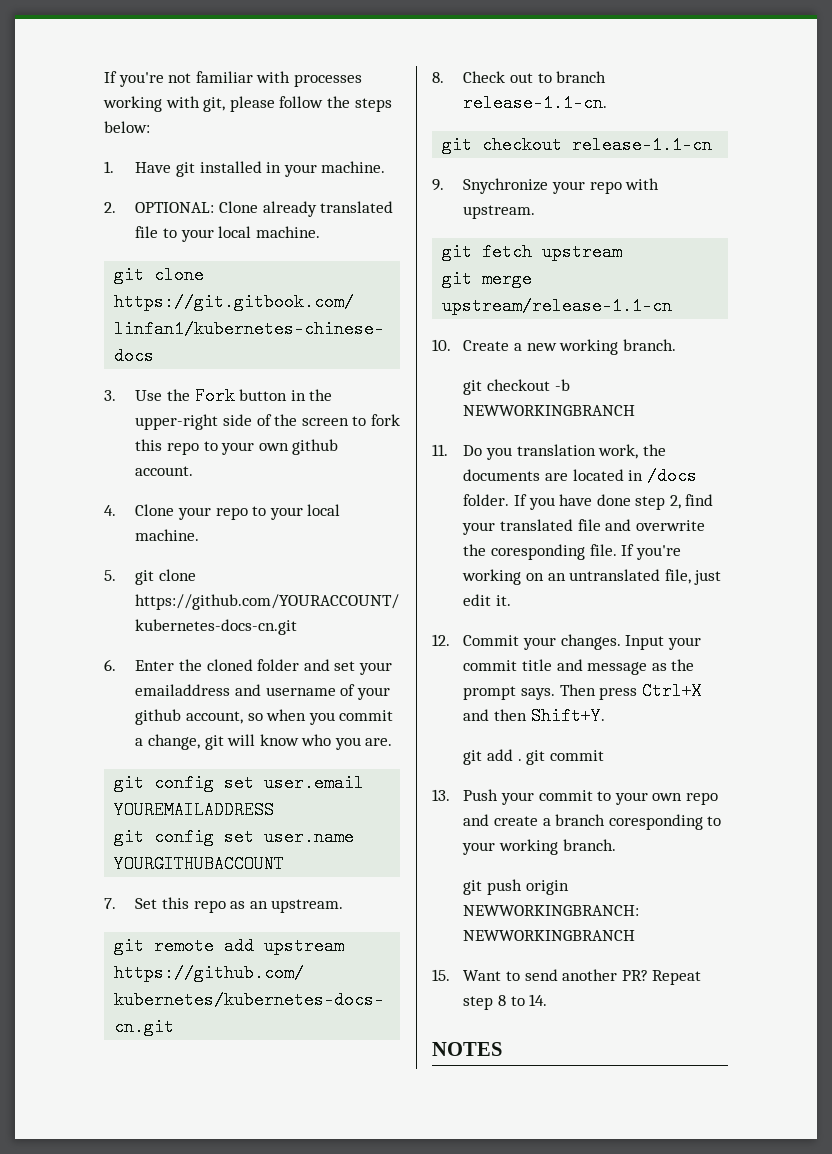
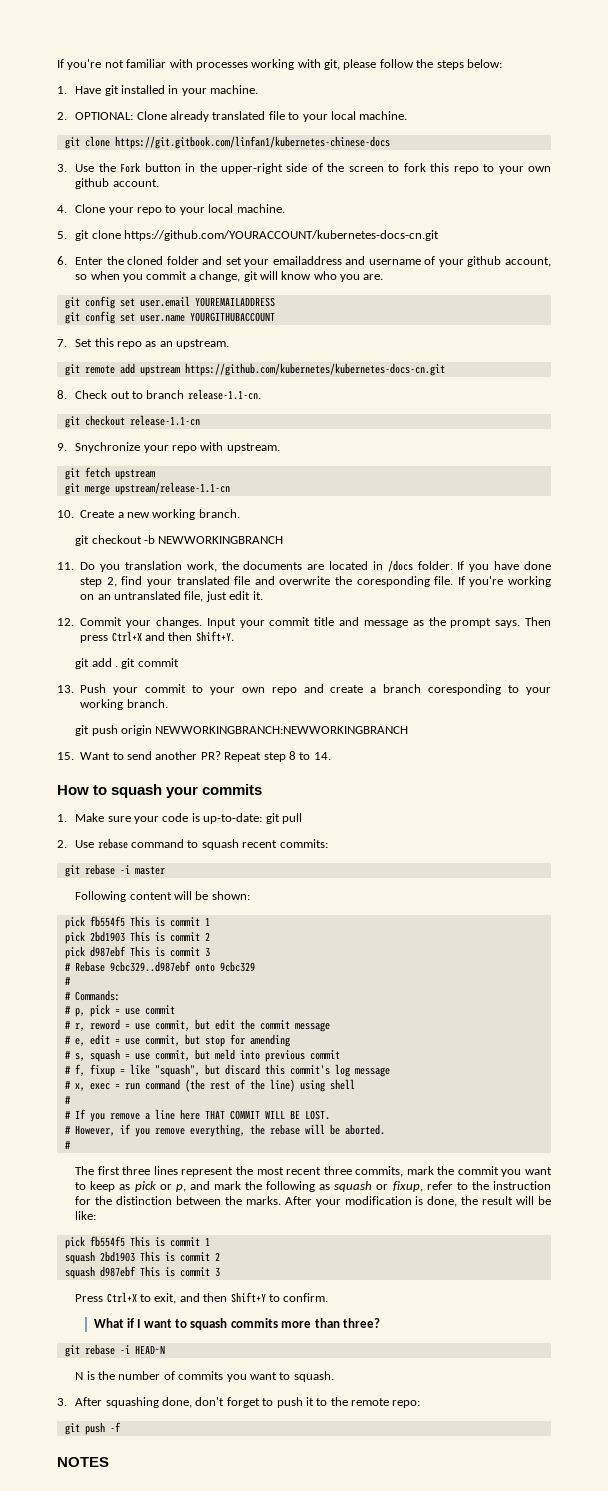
(548, 1000) none -> [57,784,263,798] [57,813,302,824] [57,838,328,850] [64,864,165,877] [75,891,250,902] [64,916,210,929] [64,931,210,944] [64,946,210,959] [64,961,255,972] [64,976,71,985] [64,990,120,1001] [64,1004,175,1017] [64,1019,330,1032] [64,1034,290,1047] [64,1049,340,1062] [64,1064,390,1077] [64,1079,355,1092] [64,1095,71,1104] [64,1109,330,1122] [64,1124,385,1137] [64,1140,71,1149] [75,1166,553,1177] [75,1181,551,1192] [75,1196,551,1207] [75,1211,97,1220] [64,1236,210,1249] [64,1251,220,1264] [64,1266,220,1279] [75,1292,329,1304] [93,1318,380,1330] [64,1344,165,1357] [75,1371,334,1382] [57,1397,421,1408] [64,1422,121,1435] // How to squash your commits // 1. Make sure your code is up-to-date: git pull // 2. Use rebase command to squash recent commits: // git rebase -i master // Following content will be shown: // pick fb554f5 This is commit 1 // pick 2bd1903 This is commit 2 // pick d987ebf This is commit 3 // # Rebase 9cbc329..d987ebf onto 9cbc329 // # // # Commands: // # p, pick = use commit // # r, reword = use commit, but edit the commit message // # e, edit = use commit, but stop for amending // # s, squash = use commit, but meld into previous commit // # f, fixup = like "squash", but discard this commit's log message // # x, exec = run command (the rest of the line) using shell // # // # If you remove a line here THAT COMMIT WILL BE LOST. // # However, if you remove everything, the rebase will be aborted. // # // The first three lines represent the most recent three commits, mark the commit you want to keep as pick or p, and mark the following as squash or fixup, refer to the instruction for the distinction between the marks. After your modification is done, the result will be like: // pick fb554f5 This is commit 1 // squash 2bd1903 This is commit 2 // squash d987ebf This is commit 3 // Press Ctrl+X to exit, and then Shift+Y to confirm. // What if I want to squash commits more than three? // git rebase -i HEAD~N // N is the number of commits you want to squash. // 3. After squashing done, don't forget to push it to the remote repo: // git push -f

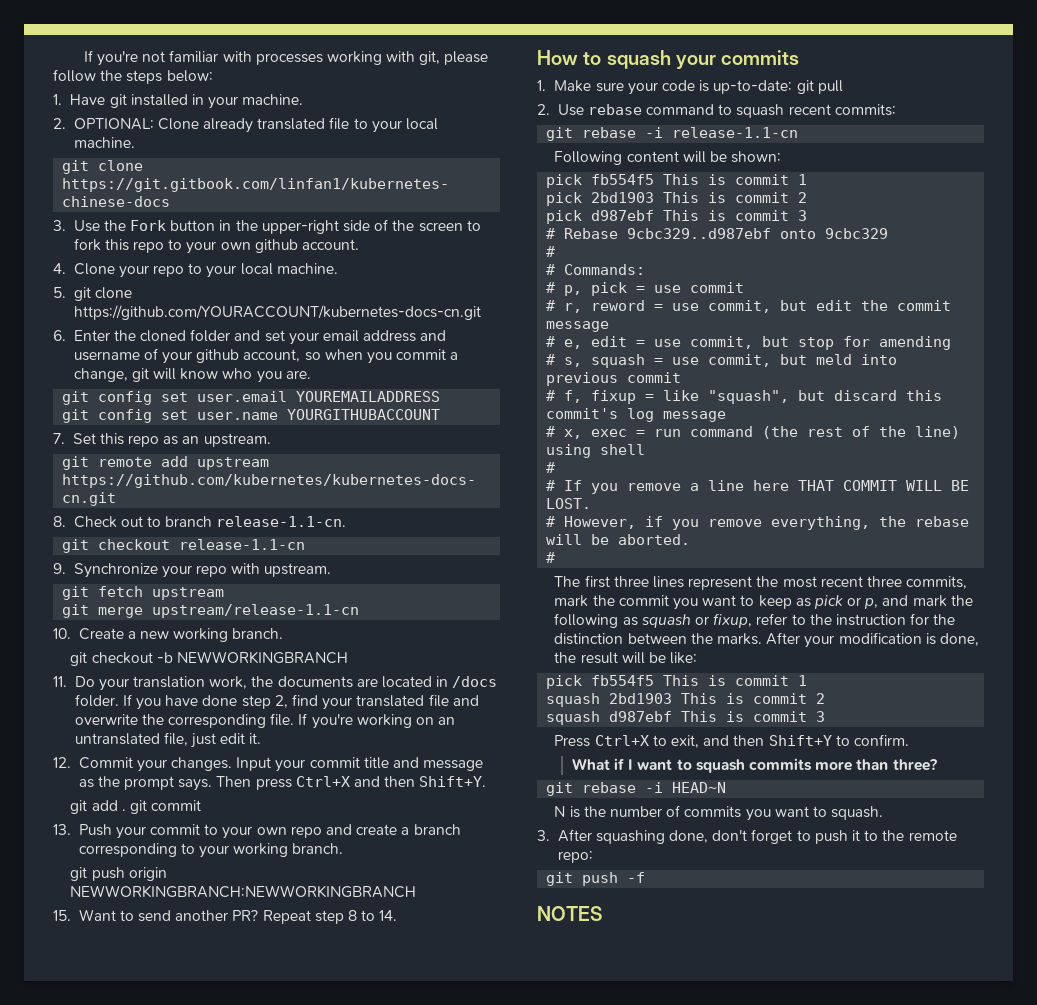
[272,256,342,265] emailaddress -> [323,330,417,342] email address
[75,442,141,453] Snychronize -> [73,563,158,578] Synchronize
[100,564,121,572] you -> [98,678,129,691] your
[356,576,430,587] coresponding -> [168,714,267,728] corresponding
[428,684,502,695] coresponding -> [78,843,177,857] corresponding
[134,866,165,875] master -> [672,127,799,138] release-1.1-cn

